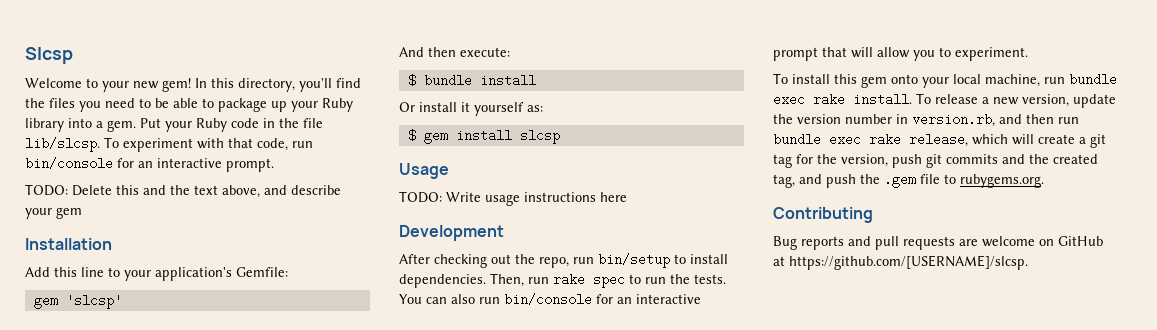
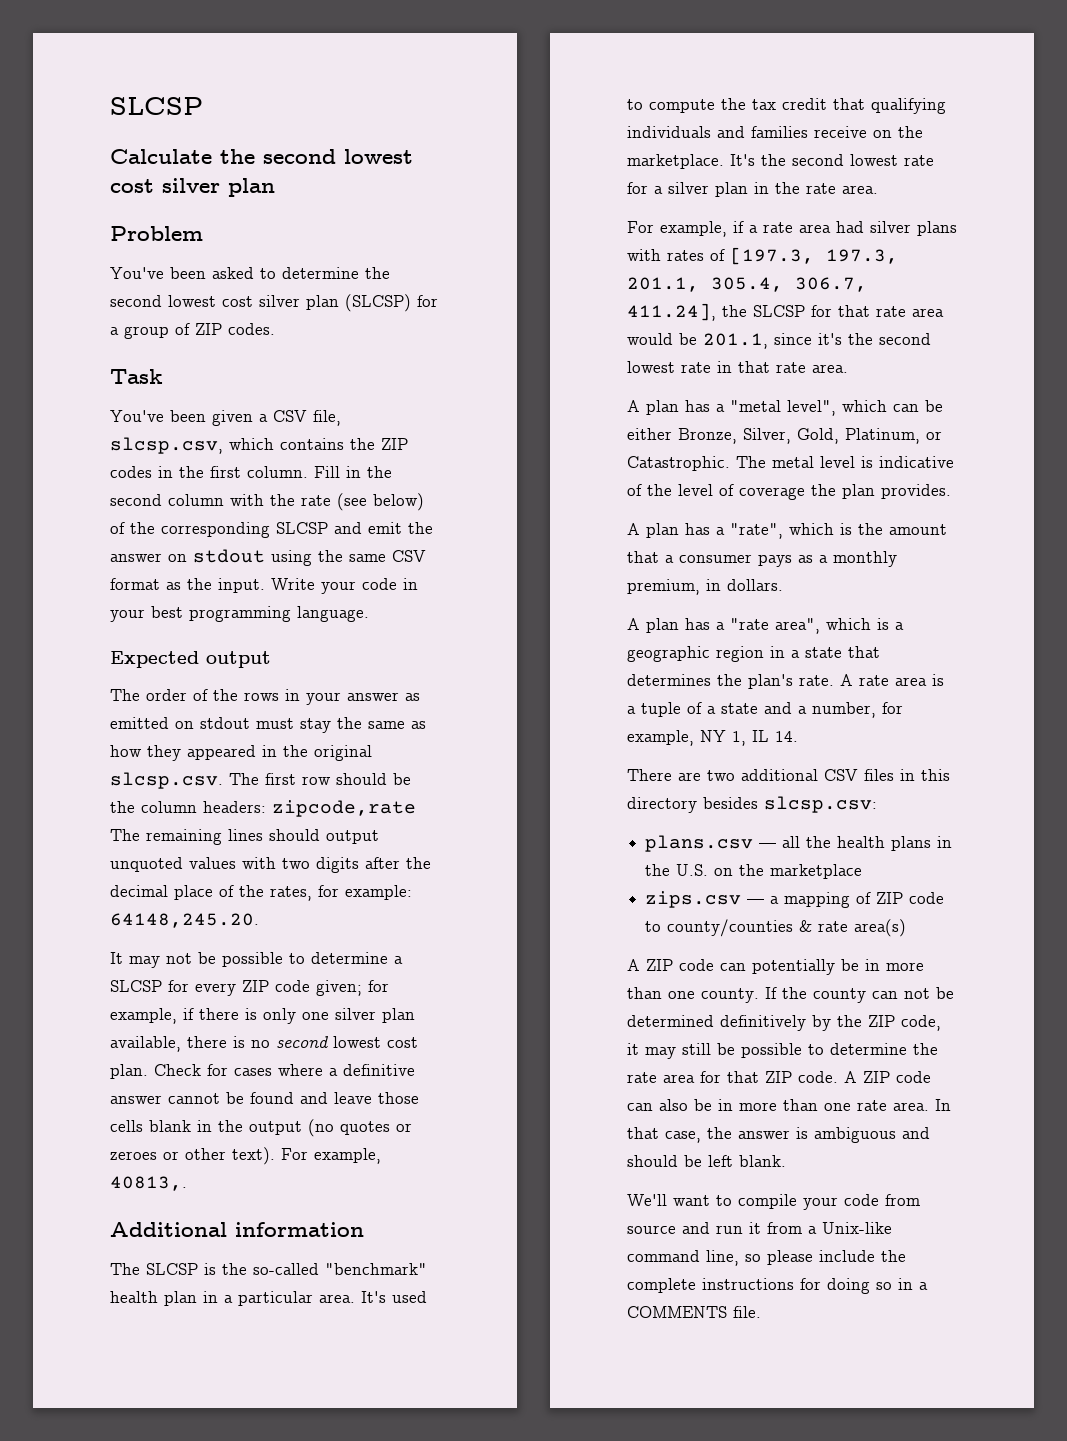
[25,47,73,64] [25,78,361,92] [25,98,353,112] [25,118,323,132] [25,137,313,152] [25,157,274,172] [25,184,341,198] [25,207,82,219] [25,238,112,250] [25,267,288,281] [33,294,122,309] [399,47,510,57] [407,74,536,87] [399,102,543,116] [407,129,560,144] [399,163,449,179] [399,191,627,206] [399,225,504,241] [399,253,728,268] [399,273,726,288] [399,293,701,306] [773,47,1028,61] [773,73,1117,88] [773,93,1116,108] [773,113,1079,127] [773,133,1106,148] [773,154,1098,168] [773,173,1044,188] [773,207,873,223] [773,236,1103,250] [773,255,1028,270] Slcsp // Welcome to your new gem! In this directory, you'll find the files you need to be able to package up your Ruby library into a gem. Put your Ruby code in the file lib/slcsp. To experiment with that code, run bin/console for an interactive prompt. // TODO: Delete this and the text above, and describe your gem // Installation // Add this line to your application's Gemfile: // gem 'slcsp' // And then execute: // $ bundle install // Or install it yourself as: // $ gem install slcsp // Usage // TODO: Write usage instructions here // Development // After checking out the repo, run bin/setup to install dependencies. Then, run rake spec to run the tests. You can also run bin/console for an interactive prompt that will allow you to experiment. // To install this gem onto your local machine, run bundle exec rake install. To release a new version, update the version number in version.rb, and then run bundle exec rake release, which will create a git tag for the version, push git commits and the created tag, and push the .gem file to rubygems.org. // Contributing // Bug reports and pull requests are welcome on GitHub at https://github.com/[USERNAME]/slcsp. -> [110,97,203,115] [110,149,413,164] [110,178,275,197] [110,226,203,241] [110,267,390,279] [110,294,438,312] [110,323,275,339] [110,369,163,384] [110,410,341,426] [110,437,408,454] [110,466,392,478] [110,493,424,511] [110,522,433,538] [110,549,426,566] [110,578,418,594] [110,606,369,622] [110,651,271,668] [110,689,420,705] [110,717,426,733] [110,745,372,761] [110,772,411,789] [110,800,416,817] [110,829,379,845] [110,857,431,873] [110,885,412,901] [110,913,259,928] [110,952,403,968] [110,980,389,996] [110,1008,415,1024] [110,1036,418,1052] [110,1064,415,1079] [110,1092,419,1104] [110,1119,412,1137] [110,1147,381,1165] [110,1176,187,1191] [110,1222,364,1237] [110,1263,427,1275] [110,1291,427,1306] [627,98,946,114] [627,126,923,138] [627,154,934,169] [627,182,878,197] [627,221,957,237] [627,247,898,265] [627,277,867,292] [627,303,944,321] [627,333,931,349] [627,361,848,373] [627,400,943,416] [627,428,942,444] [627,456,954,471] [627,484,951,500] [627,523,947,539] [627,551,897,567] [627,579,783,595] [627,618,904,634] [627,646,880,662] [627,674,944,689] [627,702,903,718] [627,730,798,746] [627,769,950,781] [627,796,877,813] [645,835,953,852] [645,864,863,879] [645,891,945,908] [645,919,907,937] [627,959,924,975] [627,987,954,1003] [627,1015,941,1031] [627,1043,938,1059] [627,1071,931,1083] [627,1099,951,1111] [627,1127,930,1143] [627,1155,786,1167] [627,1194,920,1210] [627,1222,892,1234] [627,1250,906,1266] [627,1278,928,1294] [627,1306,761,1318] SLCSP // Calculate the second lowest cost silver plan // Problem // You've been asked to determine the second lowest cost silver plan (SLCSP) for a group of ZIP codes. // Task // You've been given a CSV file, slcsp.csv, which contains the ZIP codes in the first column. Fill in the second column with the rate (see below) of the corresponding SLCSP and emit the answer on stdout using the same CSV format as the input. Write your code in your best programming language. // Expected output // The order of the rows in your answer as emitted on stdout must stay the same as how they appeared in the original slcsp.csv. The first row should be the column headers: zipcode,rate The remaining lines should output unquoted values with two digits after the decimal place of the rates, for example: 64148,245.20. // It may not be possible to determine a SLCSP for every ZIP code given; for example, if there is only one silver plan available, there is no second lowest cost plan. Check for cases where a definitive answer cannot be found and leave those cells blank in the output (no quotes or zeroes or other text). For example, 40813,. // Additional information // The SLCSP is the so-called "benchmark" health plan in a particular area. It's used to compute the tax credit that qualifying individuals and families receive on the marketplace. It's the second lowest rate for a silver plan in the rate area. // For example, if a rate area had silver plans with rates of [197.3, 197.3, 201.1, 305.4, 306.7, 411.24], the SLCSP for that rate area would be 201.1, since it's the second lowest rate in that rate area. // A plan has a "metal level", which can be either Bronze, Silver, Gold, Platinum, or Catastrophic. The metal level is indicative of the level of coverage the plan provides. // A plan has a "rate", which is the amount that a consumer pays as a monthly premium, in dollars. // A plan has a "rate area", which is a geographic region in a state that determines the plan's rate. A rate area is a tuple of a state and a number, for example, NY 1, IL 14. // There are two additional CSV files in this directory besides slcsp.csv: // plans.csv — all the health plans in the U.S. on the marketplace // zips.csv — a mapping of ZIP code to county/counties & rate area(s) // A ZIP code can potentially be in more than one county. If the county can not be determined definitively by the ZIP code, it may still be possible to determine the rate area for that ZIP code. A ZIP code can also be in more than one rate area. In that case, the answer is ambiguous and should be left blank. // We'll want to compile your code from source and run it from a Unix-like command line, so please include the complete instructions for doing so in a COMMENTS file.

